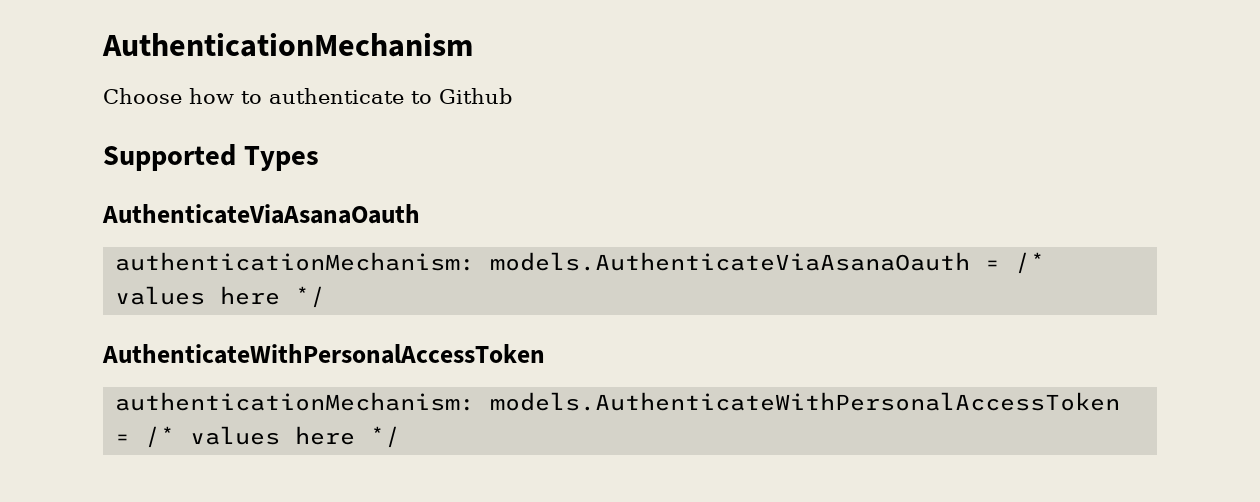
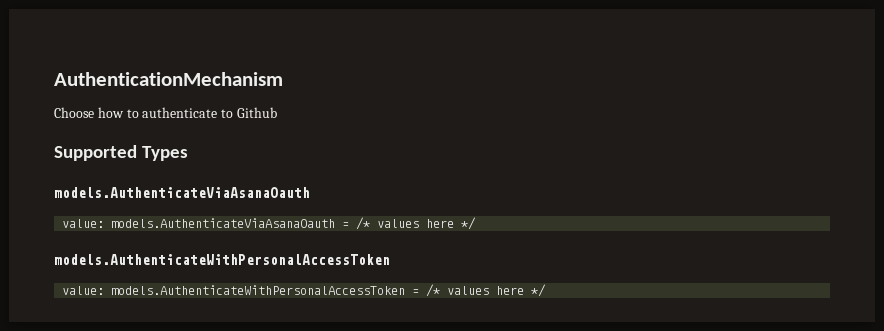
[102,204,420,224] [115,252,476,271] AuthenticateViaAsanaOauth // authenticationMechanism: -> [54,187,310,198] [62,219,105,228] models.AuthenticateViaAsanaOauth // value:
[102,344,545,364] [115,392,476,411] AuthenticateWithPersonalAccessToken // authenticationMechanism: -> [54,254,390,265] [62,286,105,295] models.AuthenticateWithPersonalAccessToken // value:

